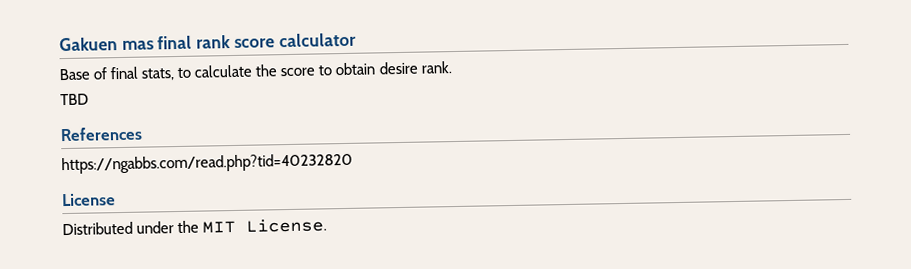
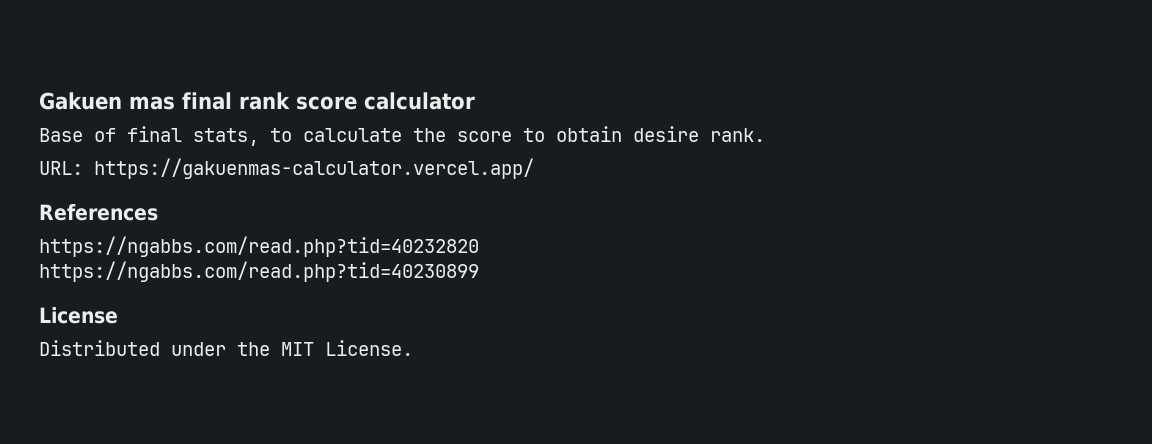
[60,93,89,106] TBD -> [39,158,534,179] URL: https://gakuenmas-calculator.vercel.app/
(353, 163) none -> [39,261,479,282] // https://ngabbs.com/read.php?tid=40230899

